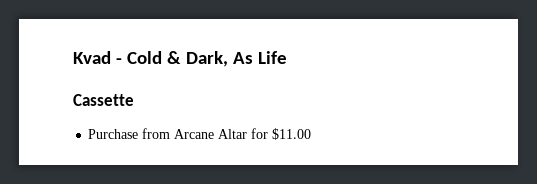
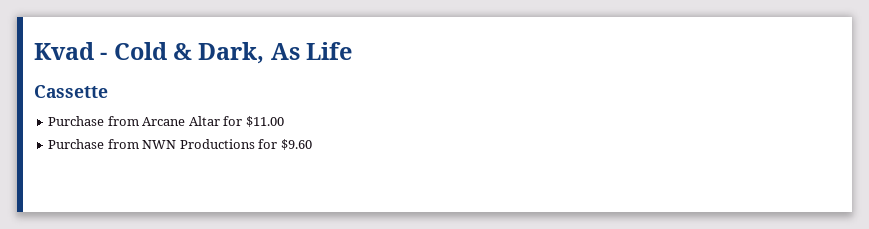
(312, 134) none -> [48,139,312,150] // Purchase from NWN Productions for $9.60

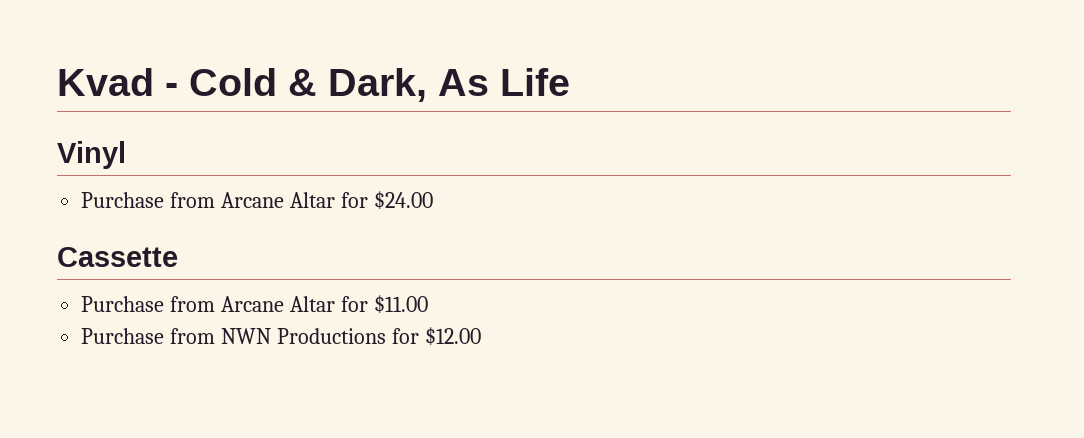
(353, 51) none -> [57,141,126,169] [81,191,433,210] // Vinyl // Purchase from Arcane Altar for $24.00
[280,139,312,150] $9.60 -> [424,327,481,346] $12.00

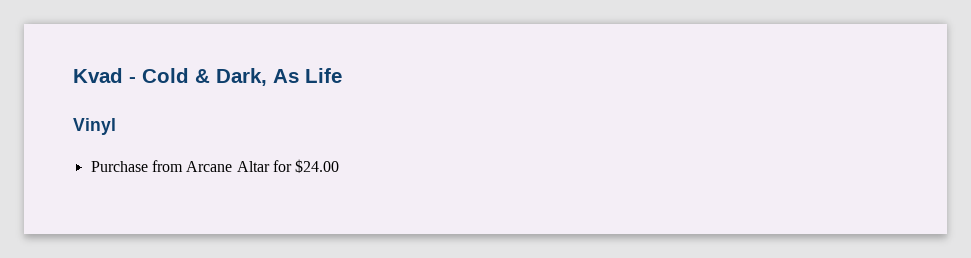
[57,247,178,267] [81,295,428,314] [81,327,481,346] // Cassette // Purchase from Arcane Altar for $11.00 // Purchase from NWN Productions for $12.00 -> (340, 166) none

